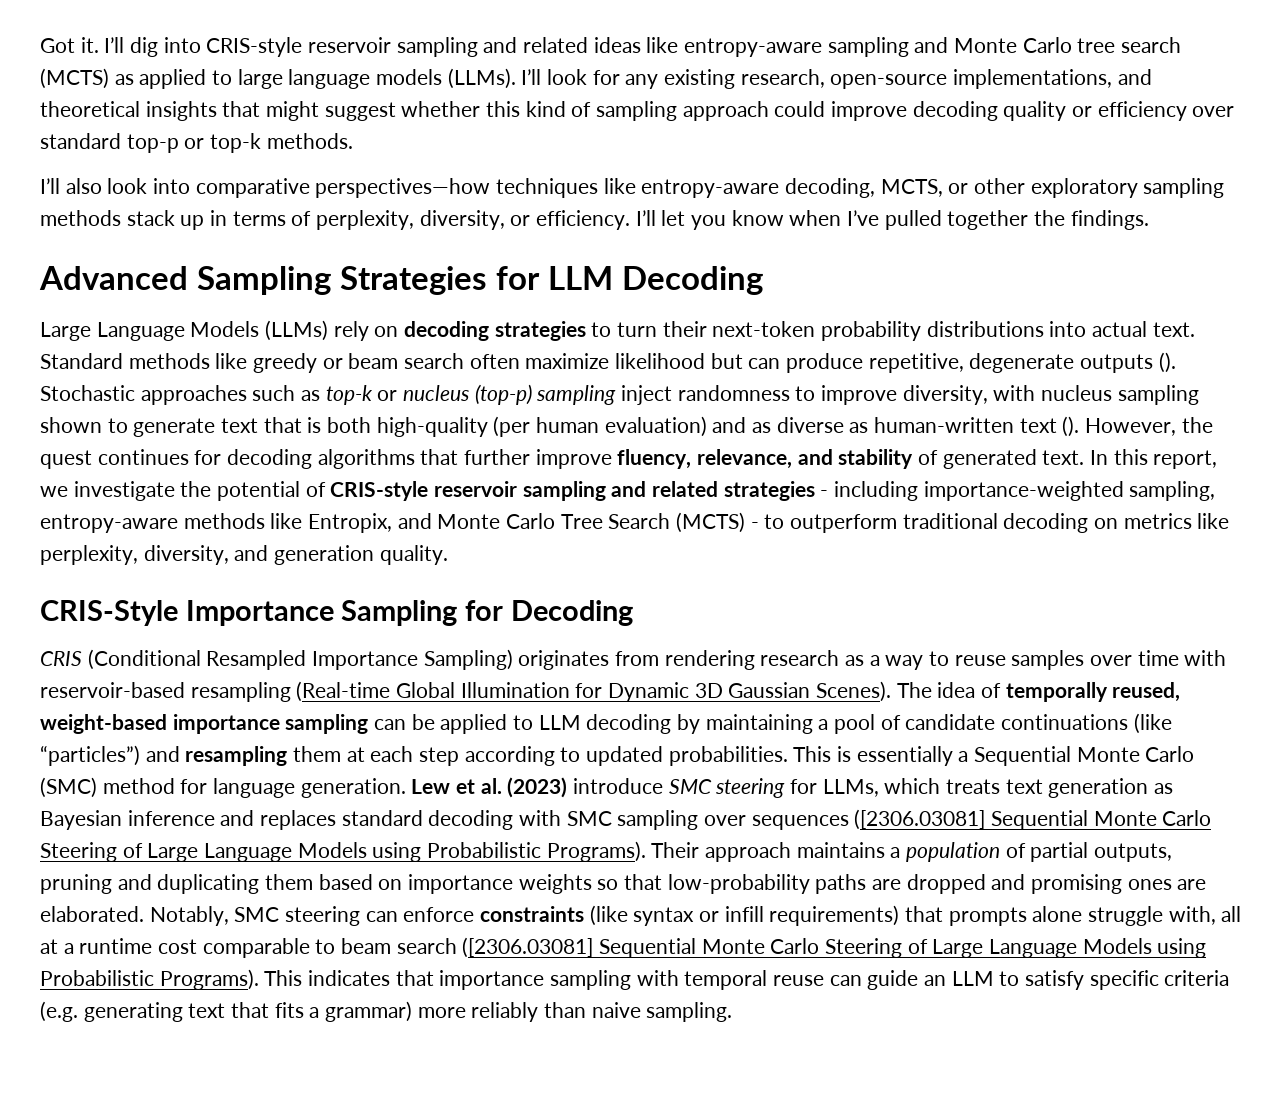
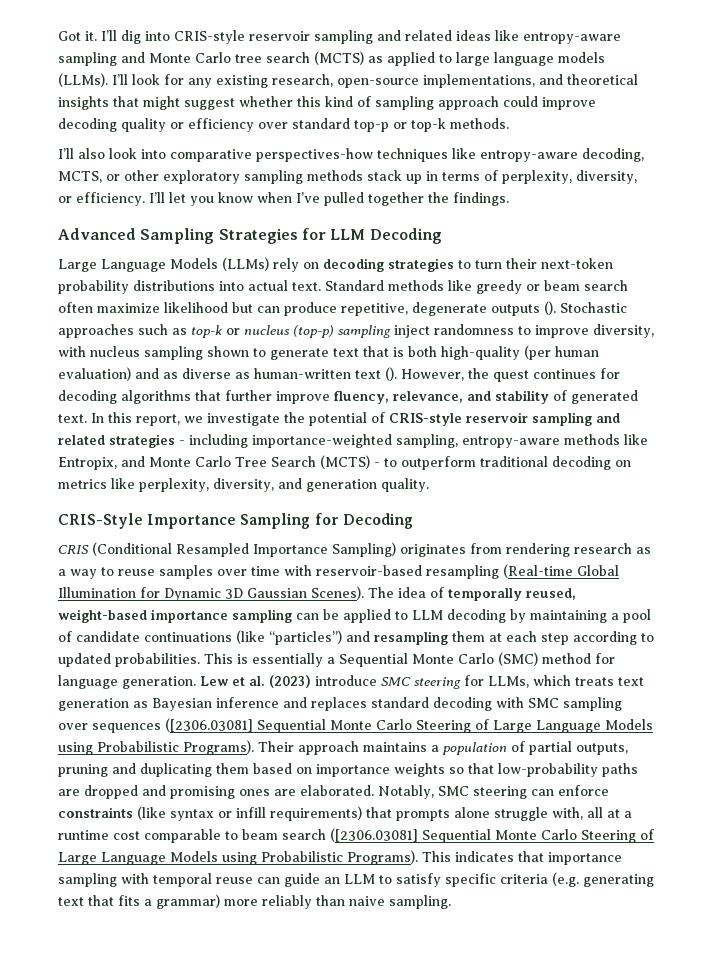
[315,178,491,198] perspectives—how -> [256,148,373,162] perspectives-how

